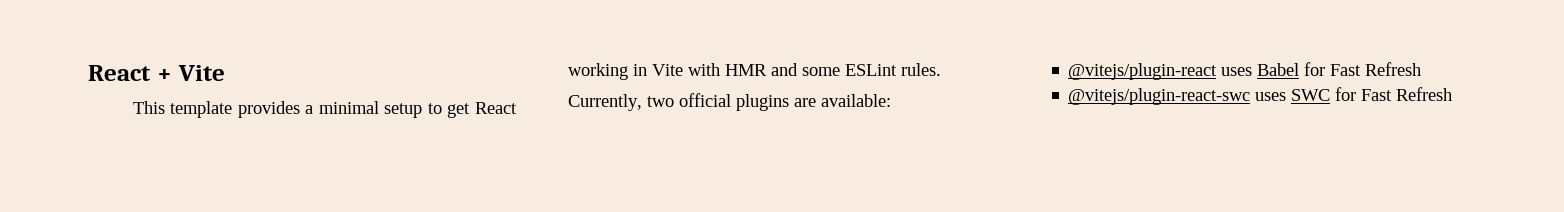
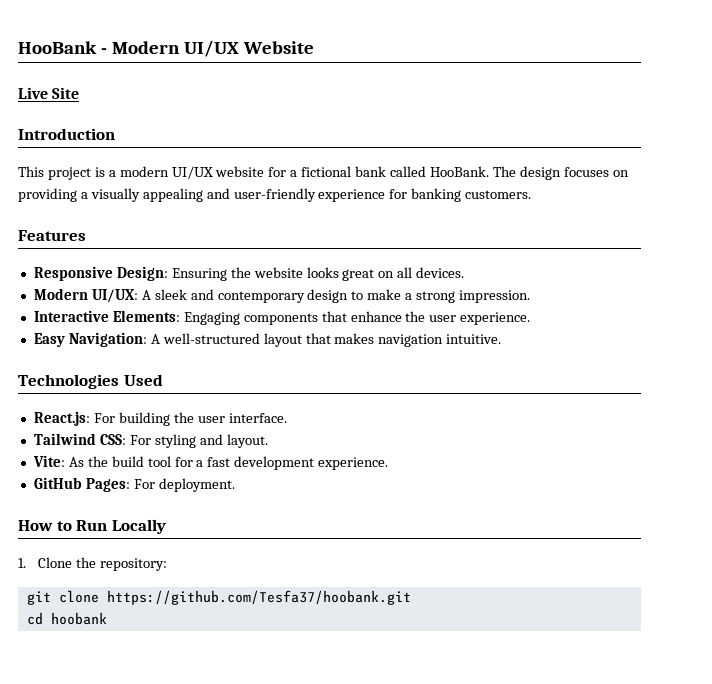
[88,65,225,81] [132,101,517,118] [568,63,941,80] [568,93,891,111] [1068,62,1422,80] [1068,87,1453,105] React + Vite // This template provides a minimal setup to get React working in Vite with HMR and some ESLint rules. // Currently, two official plugins are available: // @vitejs/plugin-react uses Babel for Fast Refresh // @vitejs/plugin-react-swc uses SWC for Fast Refresh -> [18,40,314,57] [18,87,80,99] [18,128,115,140] [18,166,629,180] [18,188,532,202] [18,230,86,241] [33,266,465,281] [33,288,531,303] [33,310,531,325] [33,332,502,347] [18,374,163,389] [33,411,287,426] [33,433,268,448] [32,455,389,470] [33,477,235,492] [18,519,166,534] [18,557,168,571] [26,590,411,605] [26,612,107,625] HooBank - Modern UI/UX Website // Live Site // Introduction // This project is a modern UI/UX website for a fictional bank called HooBank. The design focuses on providing a visually appealing and user-friendly experience for banking customers. // Features // Responsive Design: Ensuring the website looks great on all devices. // Modern UI/UX: A sleek and contemporary design to make a strong impression. // Interactive Elements: Engaging components that enhance the user experience. // Easy Navigation: A well-structured layout that makes navigation intuitive. // Technologies Used // React.js: For building the user interface. // Tailwind CSS: For styling and layout. // Vite: As the build tool for a fast development experience. // GitHub Pages: For deployment. // How to Run Locally // 1. Clone the repository: // git clone https://github.com/Tesfa37/hoobank.git // cd hoobank

